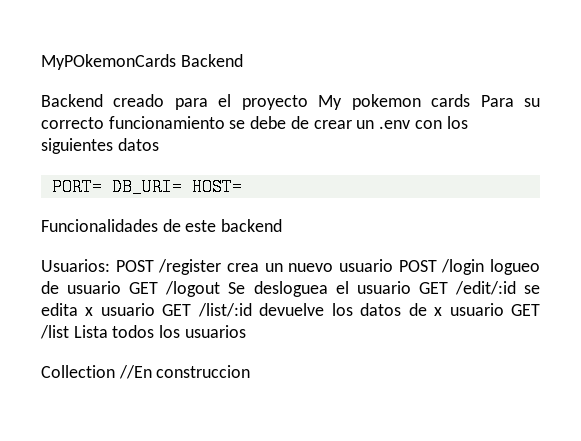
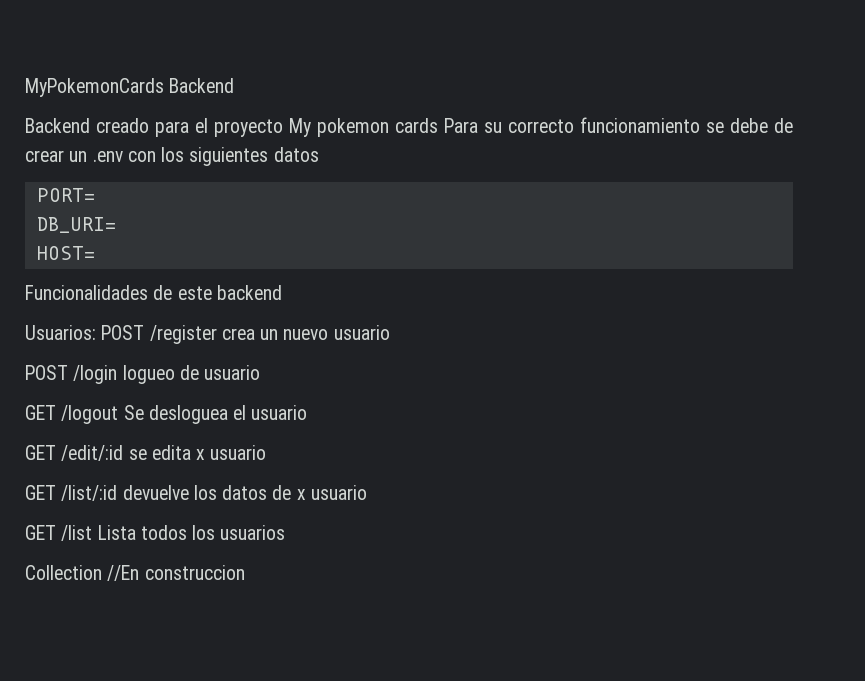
[41,54,176,70] MyPOkemonCards -> [25,78,164,97] MyPokemonCards
(102, 187) none -> (95, 195) //
(182, 187) none -> (116, 225) //
(393, 265) none -> (390, 332) //
(122, 287) none -> (261, 372) //
(411, 287) none -> (308, 412) //
(155, 309) none -> (267, 452) //
(504, 309) none -> (367, 492) //

